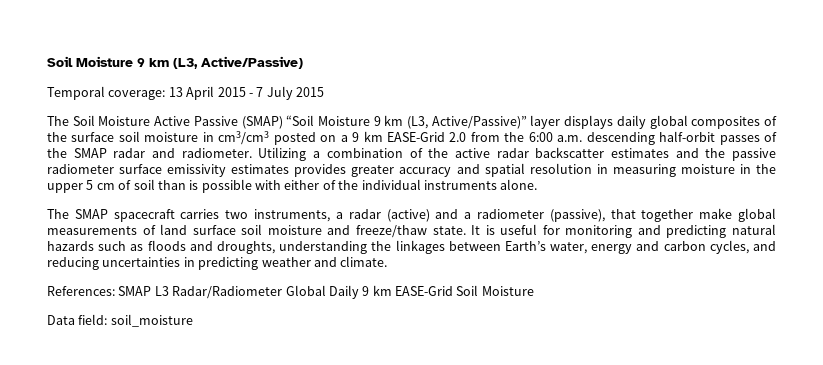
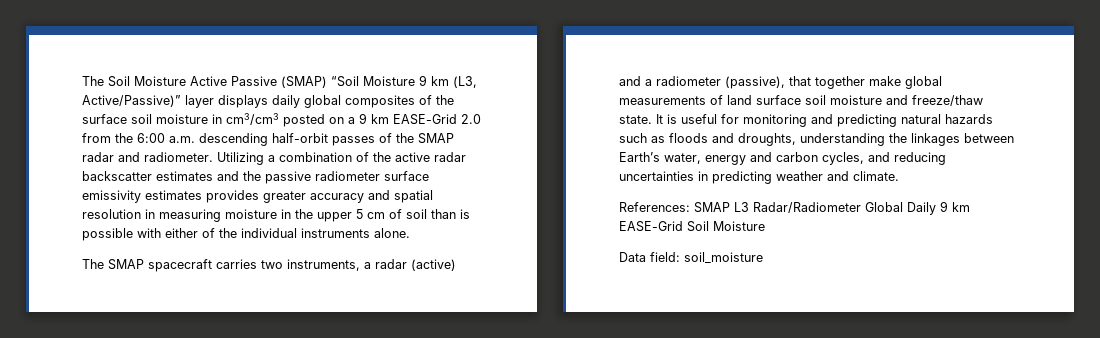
[47,56,303,69] [47,86,324,100] Soil Moisture 9 km (L3, Active/Passive) // Temporal coverage: 13 April 2015 - 7 July 2015 // -> (82, 81) none

